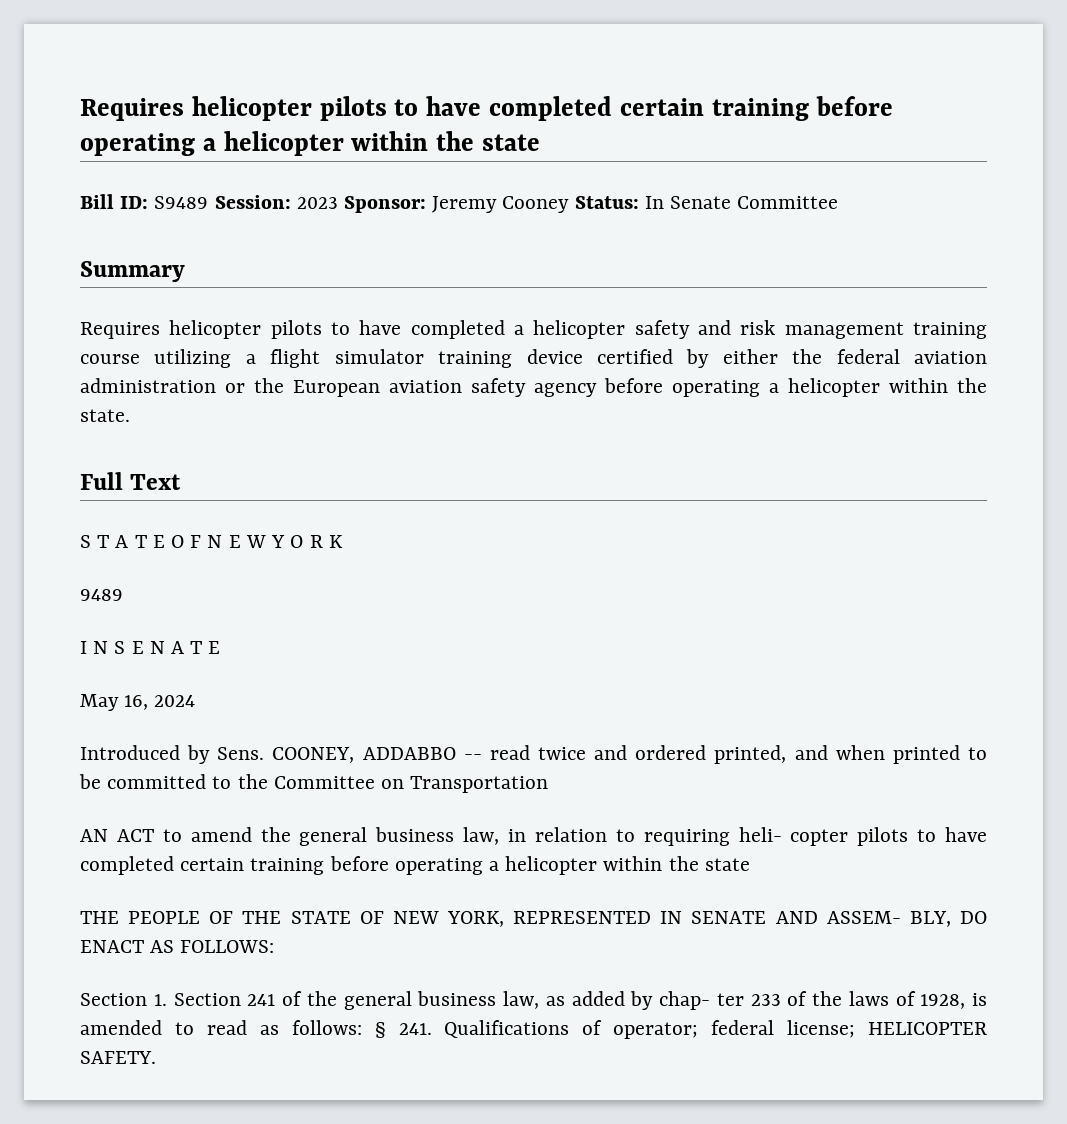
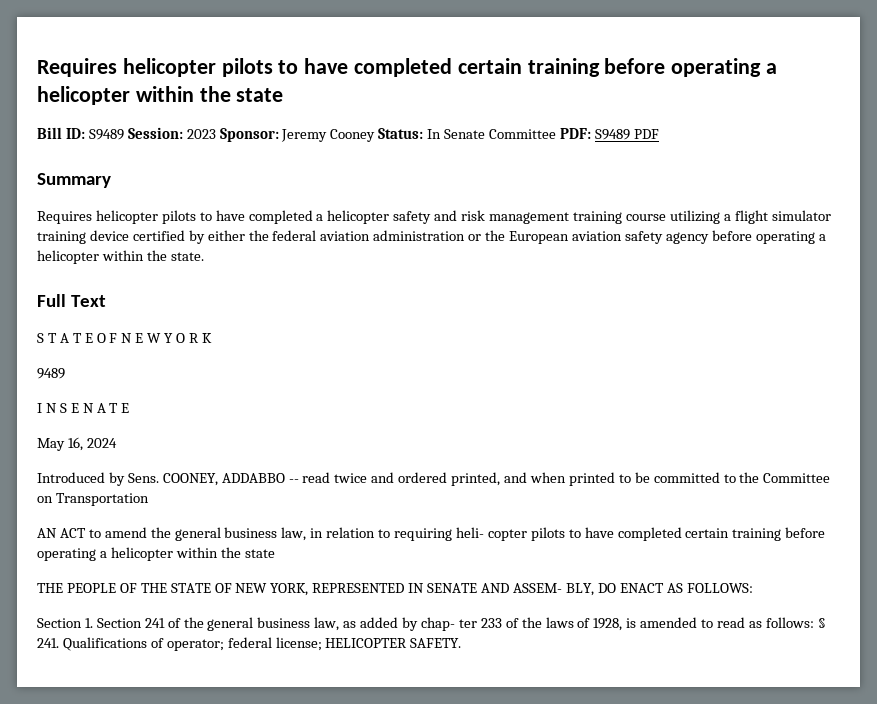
(839, 202) none -> [559,128,659,140] PDF: S9489 PDF

